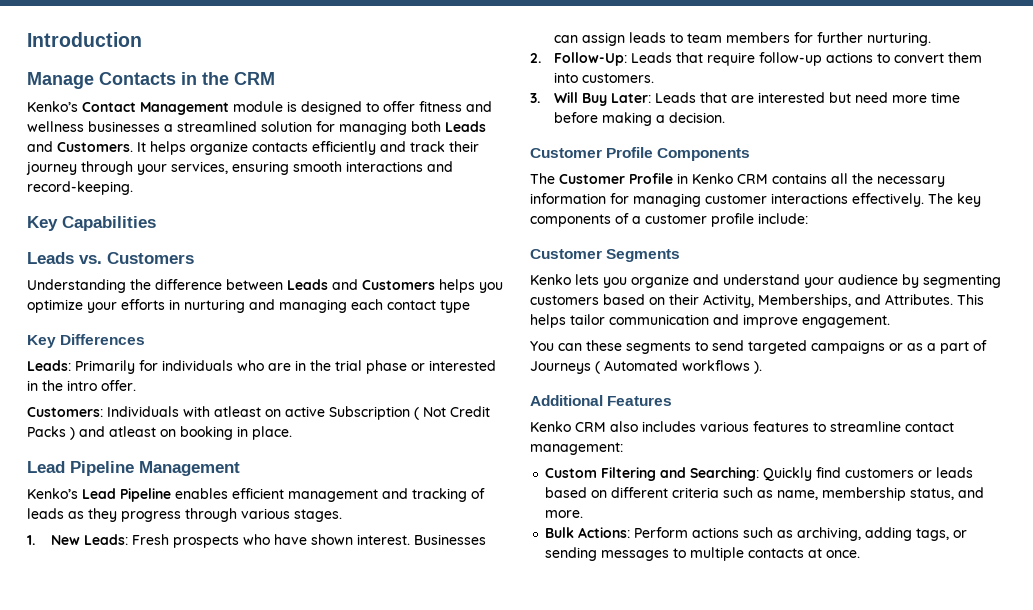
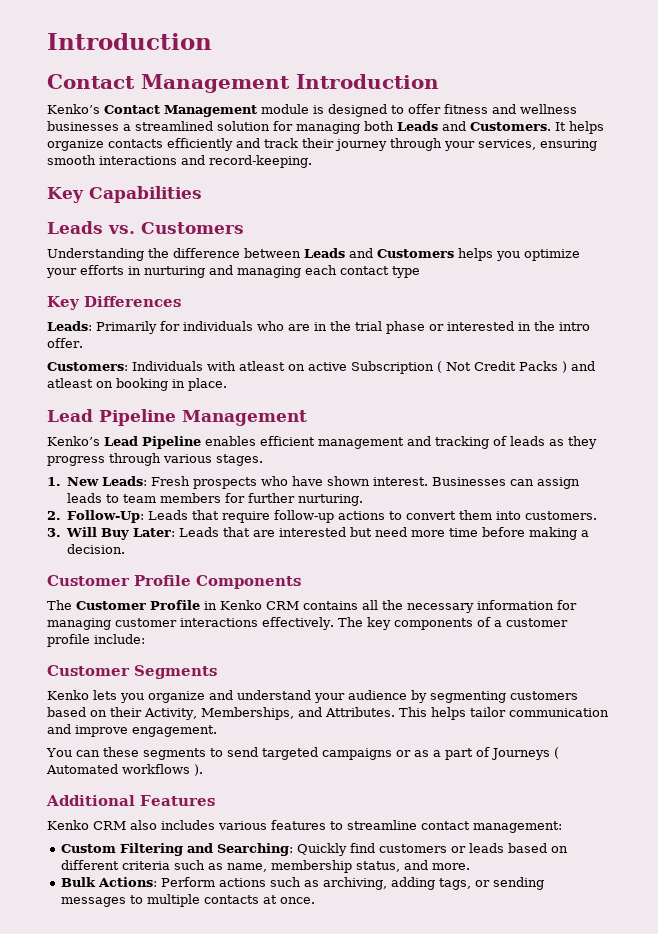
[27,32,142,47] [27,72,275,89] Introduction // Manage Contacts in the CRM -> [47,33,212,50] [47,74,439,93] Introduction // Contact Management Introduction

